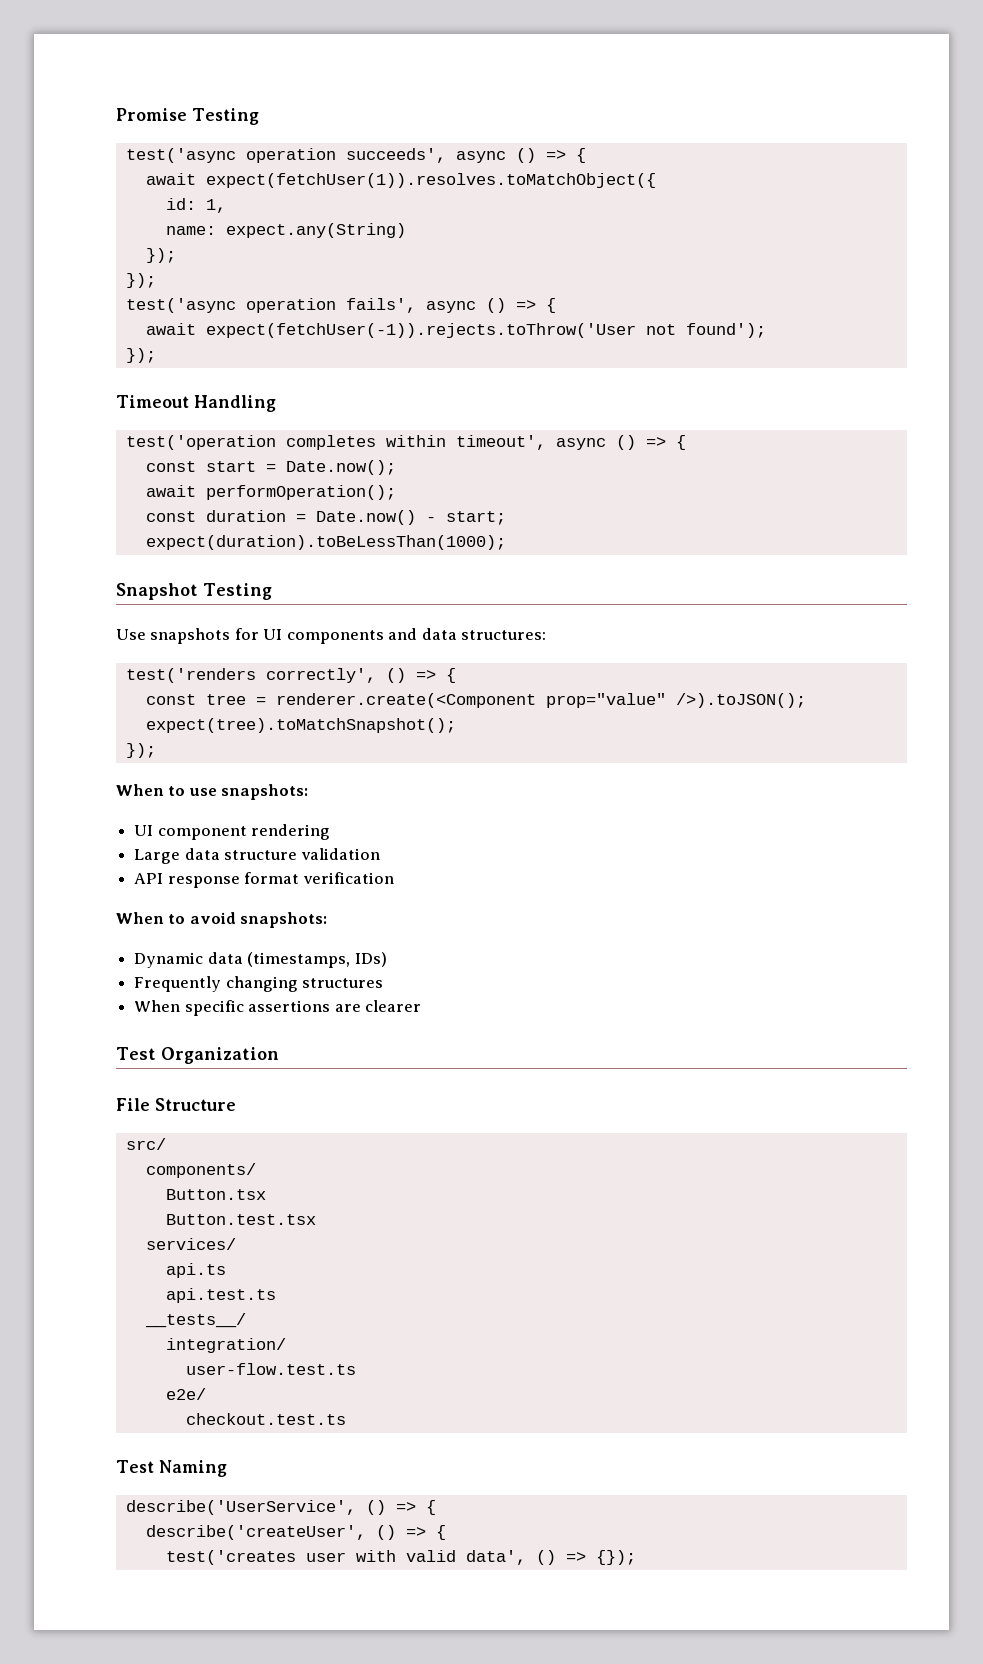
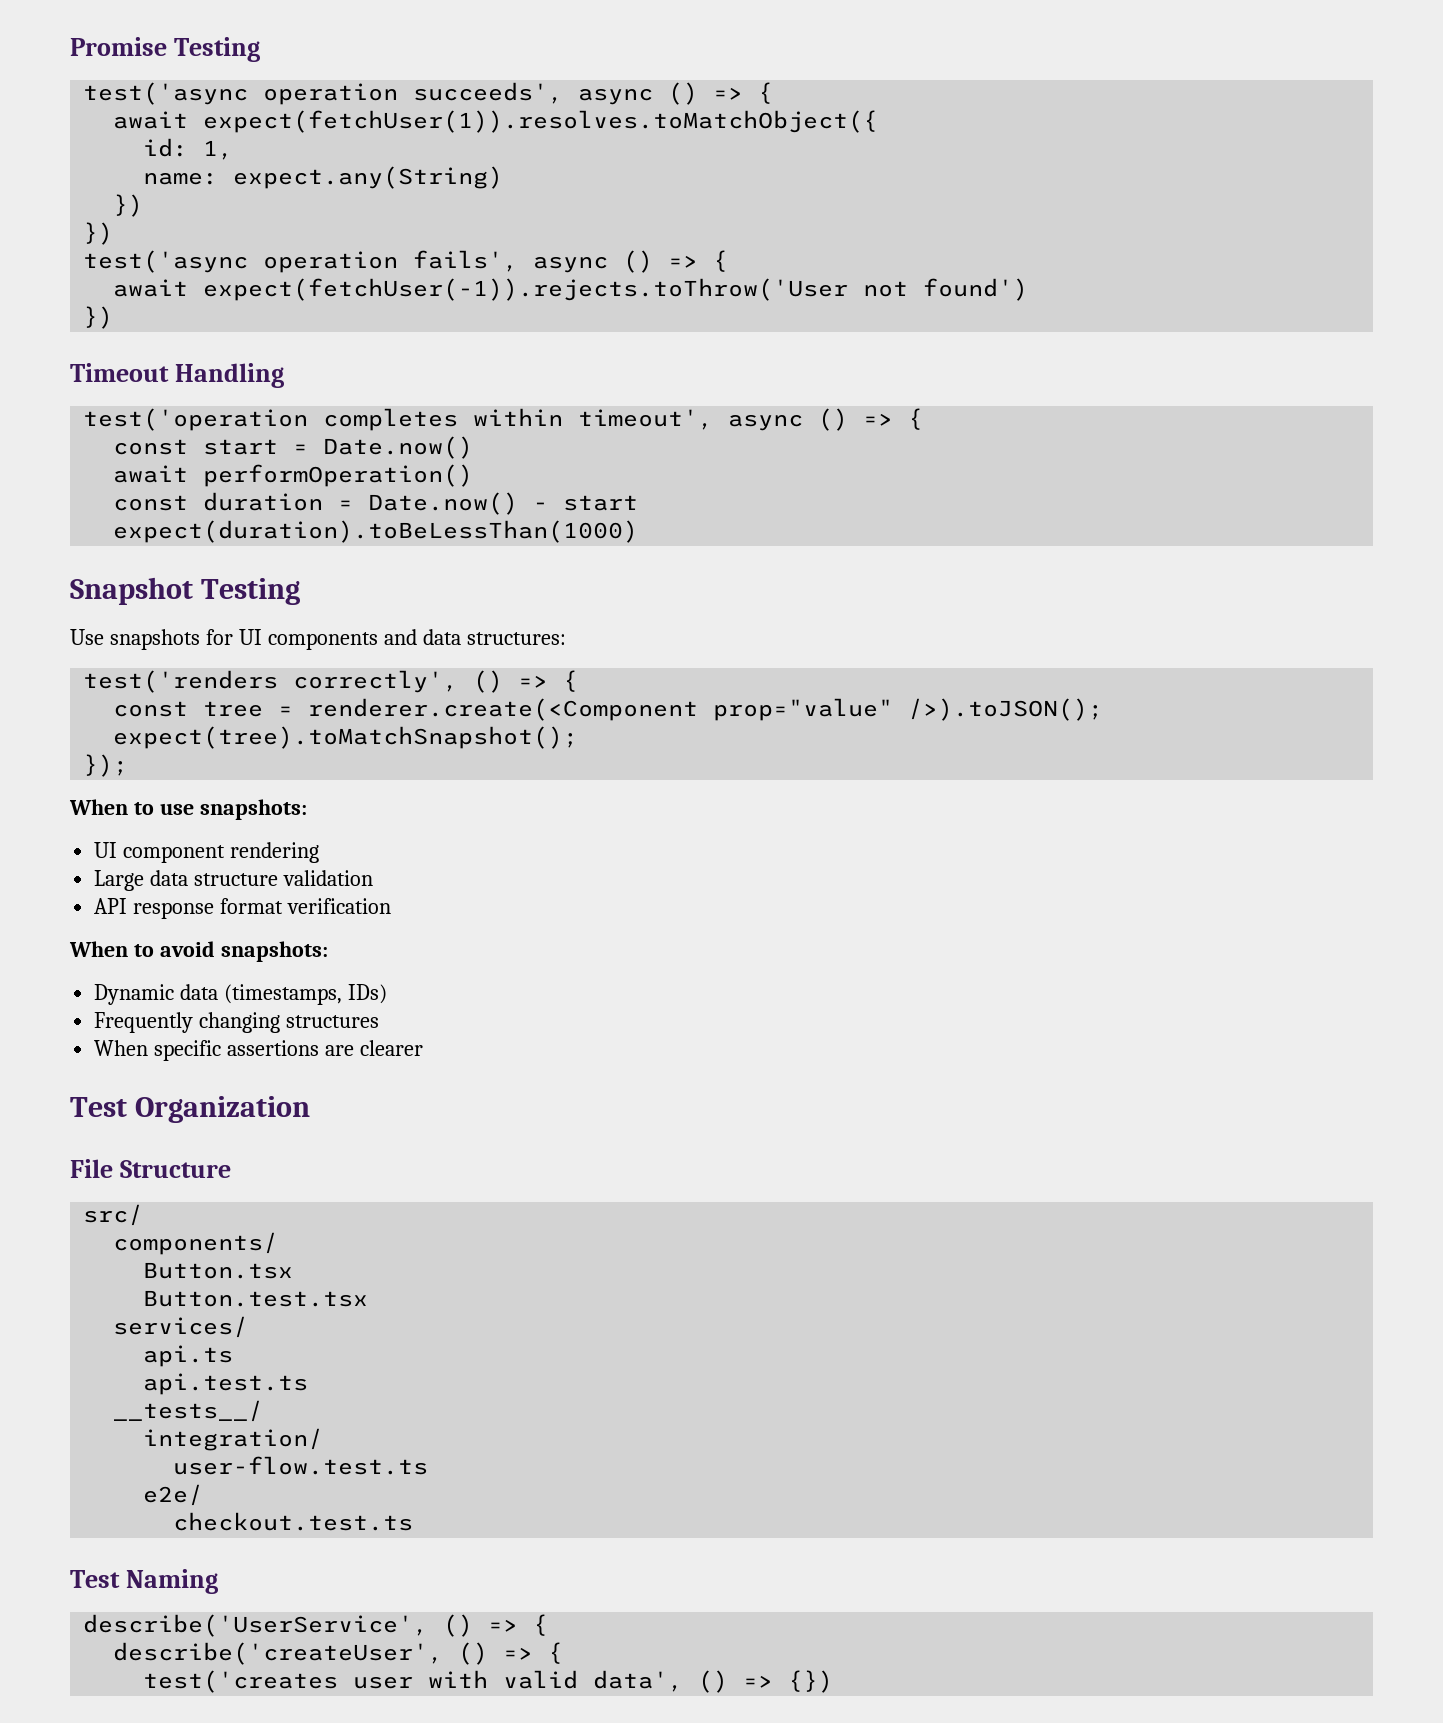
[145,248,176,263] [125,273,156,288] }); // }); -> [113,194,144,217] [83,222,114,245] }) // })
[685,323,766,338] [125,348,156,363] found'); // }); -> [923,278,1029,301] [83,306,114,329] found') // })
[285,460,396,475] [145,485,396,500] Date.now(); // await performOperation(); -> [323,436,474,459] [113,464,474,487] Date.now() // await performOperation()
[445,511,506,525] [145,535,506,550] start; // expect(duration).toBeLessThan(1000); -> [563,495,639,511] [113,520,639,543] start // expect(duration).toBeLessThan(1000)
[595,1550,636,1565] {}); -> [788,1670,834,1693] {})

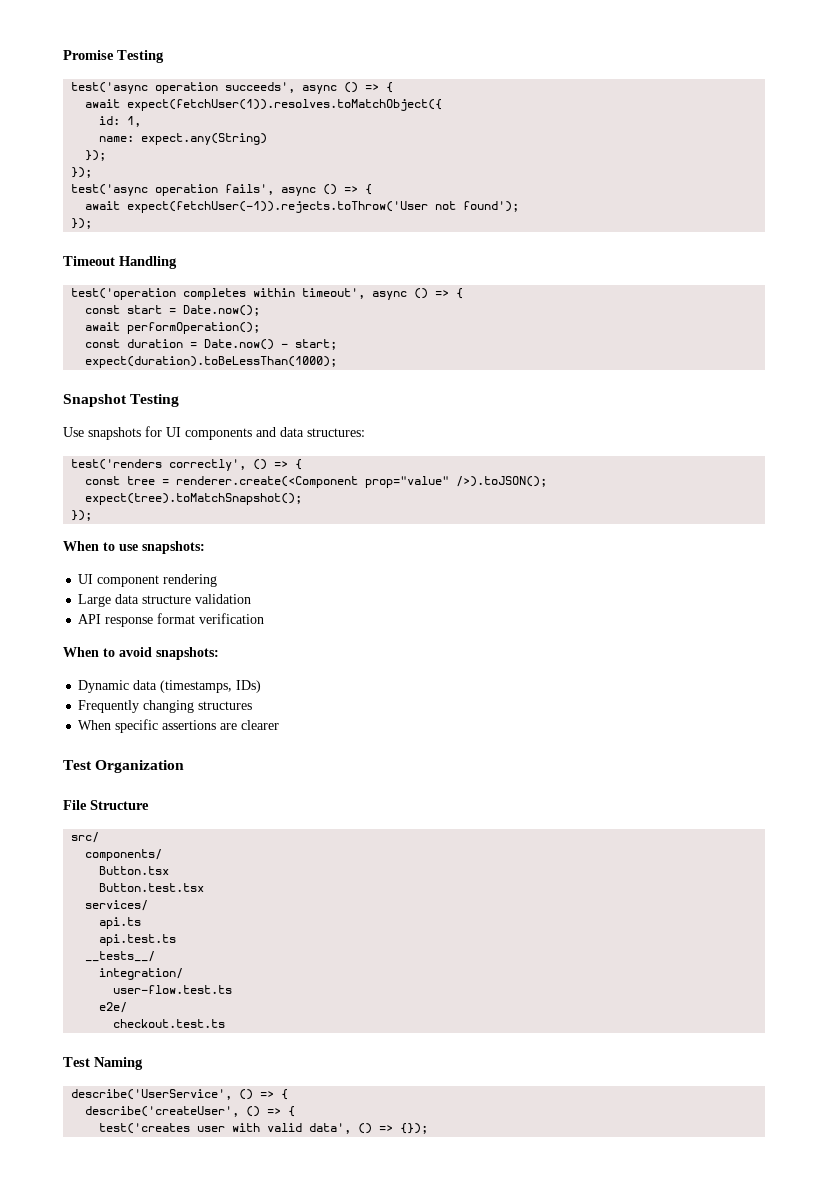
[113,194,144,217] [83,222,114,245] }) // }) -> [85,150,107,161] [71,167,93,178] }); // });
[923,278,1029,301] [83,306,114,329] found') // }) -> [463,201,520,212] [71,218,93,229] found'); // });
[323,436,474,459] [113,464,474,487] Date.now() // await performOperation() -> [183,305,261,316] [85,322,261,334] Date.now(); // await performOperation();
[563,495,639,511] [113,520,639,543] start // expect(duration).toBeLessThan(1000) -> [295,339,338,350] [85,356,338,368] start; // expect(duration).toBeLessThan(1000);
[788,1670,834,1693] {}) -> [400,1123,429,1134] {});

